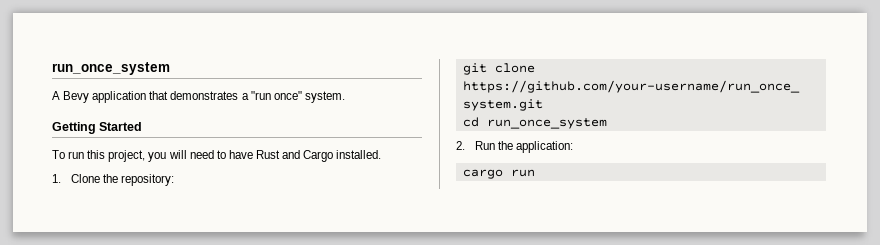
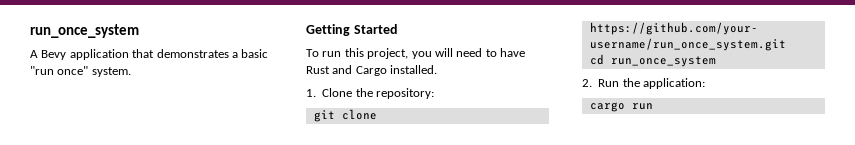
(249, 96) none -> [241,49,269,58] basic

